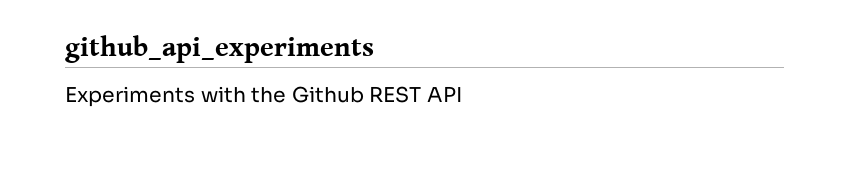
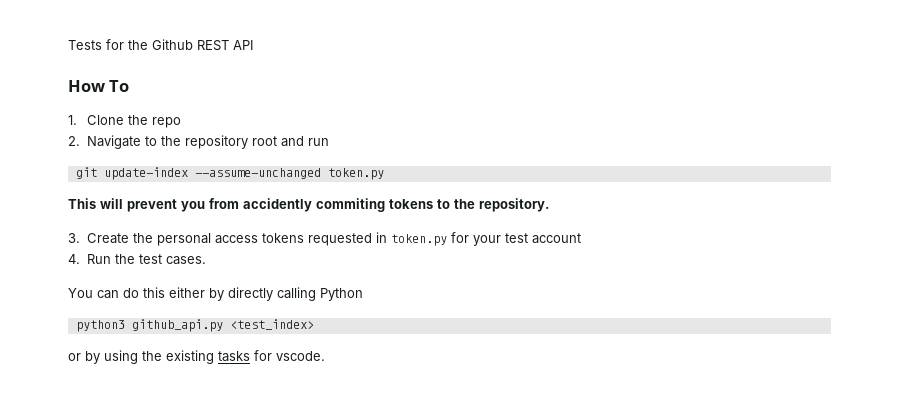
[65,35,374,63] [65,86,246,107] github_api_experiments // Experiments with -> [68,39,124,50] Tests for
(462, 94) none -> [68,80,130,92] [68,115,181,128] [68,135,329,149] [75,167,384,180] [68,198,549,212] [68,232,581,246] [68,254,206,265] [68,287,363,301] [75,319,314,332] [68,350,325,364] // How To // 1. Clone the repo // 2. Navigate to the repository root and run // git update-index --assume-unchanged token.py // This will prevent you from accidently commiting tokens to the repository. // 3. Create the personal access tokens requested in token.py for your test account // 4. Run the test cases. // You can do this either by directly calling Python // python3 github_api.py <test_index> // or by using the existing tasks for vscode.

